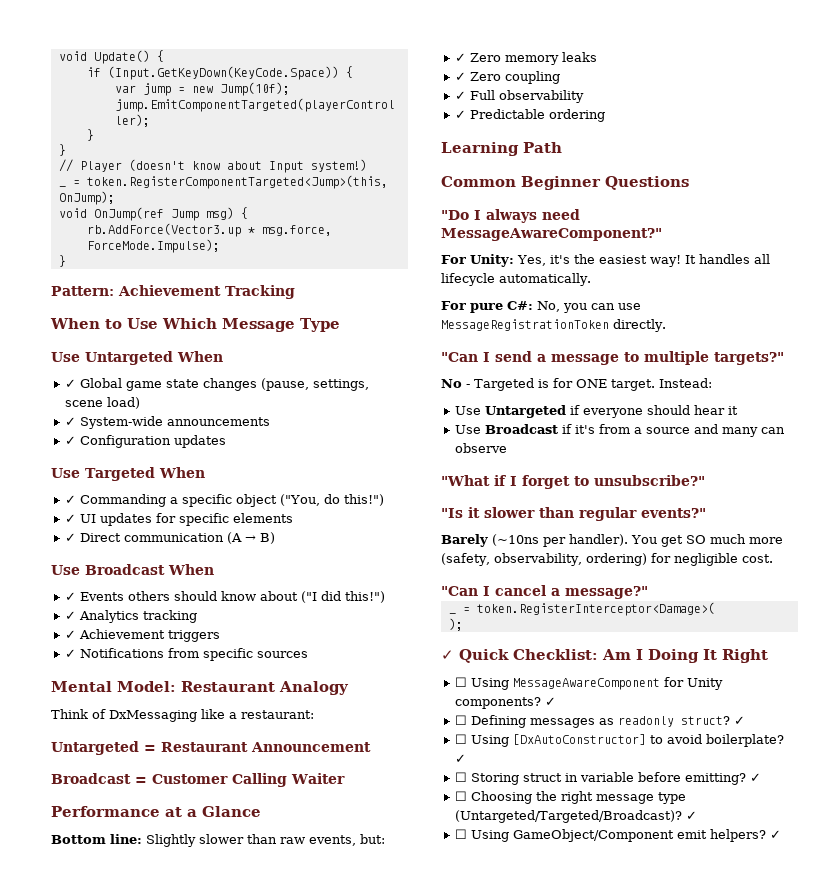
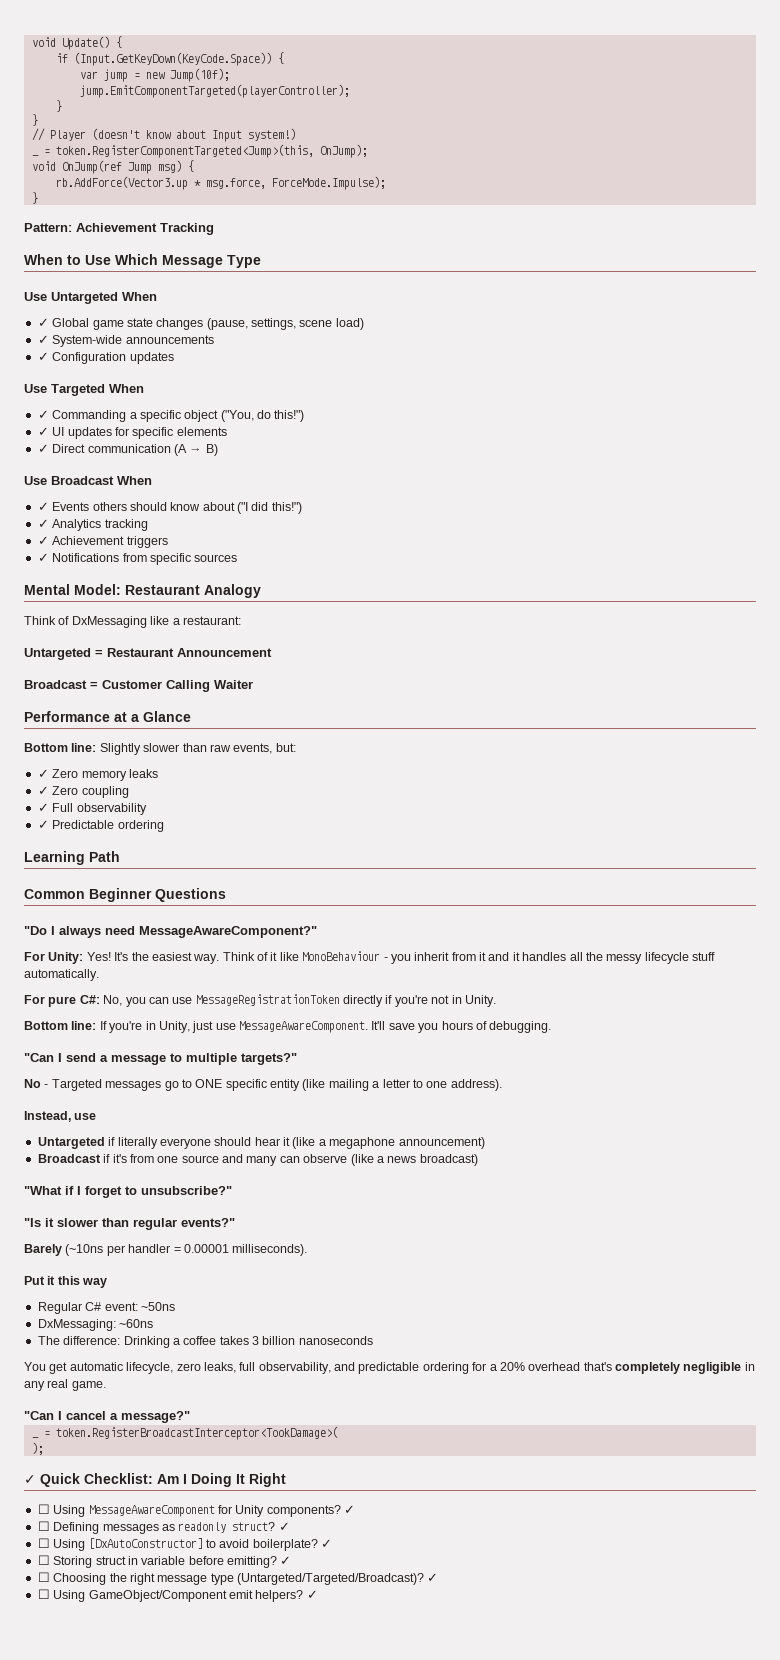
[517,254,770,267] [441,273,495,286] Yes, it's the easiest way! It handles all lifecycle -> [86,951,715,964] Yes! It's the easiest way. Think of it like MonoBehaviour - you inherit from it and it handles all the messy lifecycle stuff
[613,319,666,332] directly. -> [343,995,496,1007] [24,1021,552,1033] directly if you're not in Unity. // Bottom line: If you're in Unity, just use MessageAwareComponent. It'll save you hours of debugging.
[538,378,712,391] [454,406,481,415] is for ONE target. Instead: // Use -> [105,1079,502,1091] [24,1111,97,1122] messages go to ONE specific entity (like mailing a letter to one address). // Instead, use //
(580, 410) none -> [117,1137,158,1149] literally
[454,425,481,434] // Use -> [292,1137,485,1149] (like a megaphone announcement) //
[633,427,642,434] a -> [157,1156,179,1163] one
(507, 448) none -> [350,1154,478,1166] (like a news broadcast)
[569,534,783,547] [441,553,773,566] handler). You get SO much more (safety, observability, ordering) for negligible cost. -> [128,1244,308,1256] [24,1276,108,1288] [37,1302,175,1314] [37,1319,154,1331] [37,1336,373,1348] [24,1362,755,1374] [24,1379,106,1391] handler = 0.00001 milliseconds). // Put it this way // Regular C# event: ~50ns // DxMessaging: ~60ns // The difference: Drinking a coffee takes 3 billion nanoseconds // You get automatic lifecycle, zero leaks, full observability, and predictable ordering for a 20% overhead that's completely negligible in any real game.
[476,602,715,616] token.RegisterInterceptor<Damage>( -> [55,1426,338,1440] token.RegisterBroadcastInterceptor<TookDamage>(

